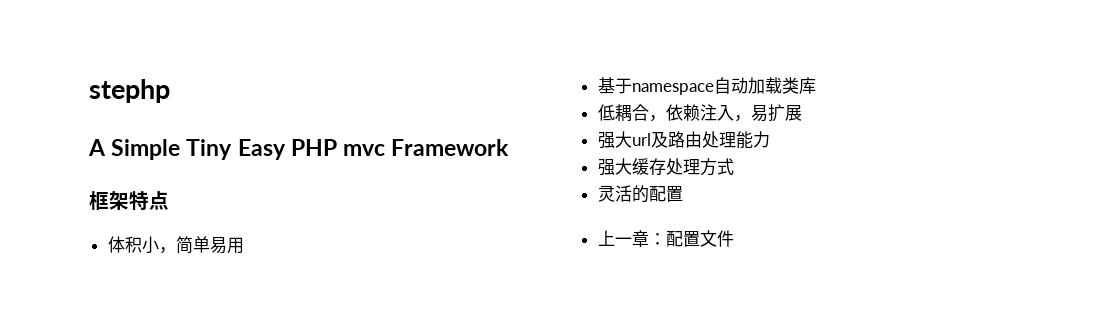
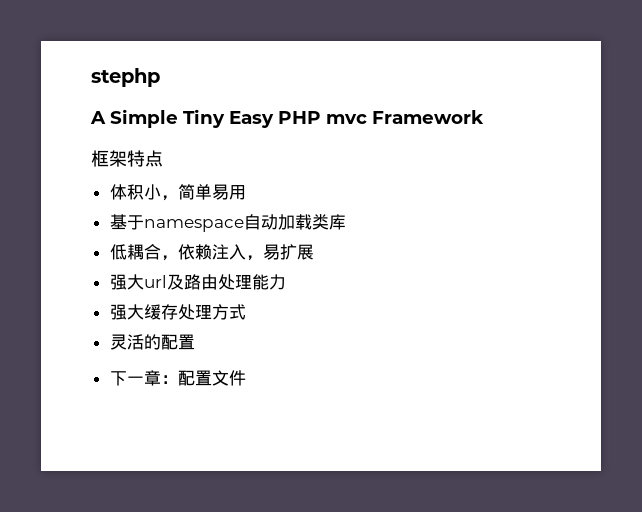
[597,230,615,246] 上 -> [109,371,127,386] 下

